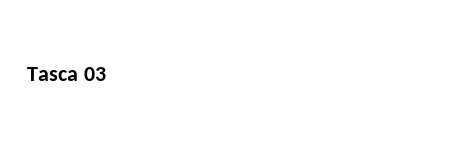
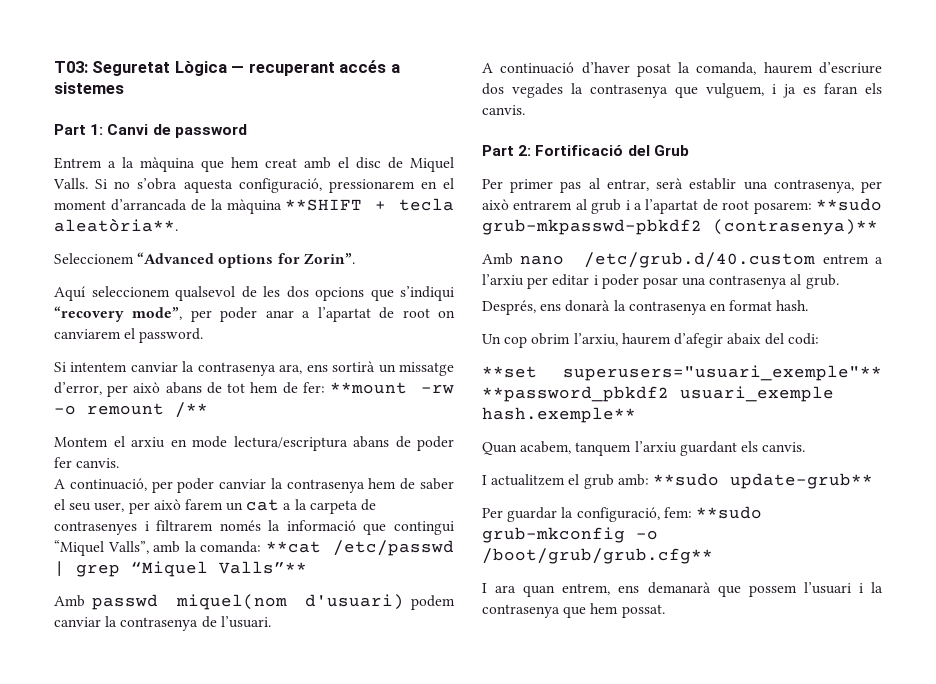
[27,67,106,81] Tasca 03 -> [54,60,400,76] [54,82,124,94] [54,124,247,138] [54,157,454,172] [53,178,454,193] [54,198,454,214] [54,218,178,232] [54,252,355,268] [54,286,454,301] [54,306,456,322] [54,328,204,343] [54,361,455,376] [54,382,455,397] [54,402,208,418] [54,436,454,451] [54,457,120,468] [54,478,454,493] [54,499,377,514] [54,520,454,535] [54,540,454,556] [54,561,307,577] [54,594,455,610] [54,616,271,631] [482,62,882,77] [482,83,882,98] [482,105,525,115] [482,145,689,156] [482,178,882,193] [482,198,882,214] [482,219,878,235] [482,252,883,268] [482,274,839,289] [482,300,809,315] [482,333,820,348] [482,365,882,381] [482,386,834,402] [482,407,636,423] [482,441,806,456] [482,473,873,489] [482,506,762,522] [482,527,658,543] [482,548,713,564] [482,582,883,597] [482,603,665,618] T03: Seguretat Lògica — recuperant accés a sistemes // Part 1: Canvi de password // Entrem a la màquina que hem creat amb el disc de Miquel Valls. Si no s’obra aquesta configuració, pressionarem en el moment d’arrancada de la màquina **SHIFT + tecla aleatòria**. // Seleccionem “Advanced options for Zorin”. // Aquí seleccionem qualsevol de les dos opcions que s’indiqui “recovery mode”, per poder anar a l’apartat de root on canviarem el password. // Si intentem canviar la contrasenya ara, ens sortirà un missatge d’error, per això abans de tot hem de fer: **mount -rw -o remount /** // Montem el arxiu en mode lectura/escriptura abans de poder fer canvis. // A continuació, per poder canviar la contrasenya hem de saber el seu user, per això farem un cat a la carpeta de contrasenyes i filtrarem només la informació que contingui “Miquel Valls”, amb la comanda: **cat /etc/passwd | grep “Miquel Valls”** // Amb passwd miquel(nom d'usuari) podem canviar la contrasenya de l’usuari. // A continuació d’haver posat la comanda, haurem d’escriure dos vegades la contrasenya que vulguem, i ja es faran els canvis. // Part 2: Fortificació del Grub // Per primer pas al entrar, serà establir una contrasenya, per això entrarem al grub i a l’apartat de root posarem: **sudo grub-mkpasswd-pbkdf2 (contrasenya)** // Amb nano /etc/grub.d/40.custom entrem a l’arxiu per editar i poder posar una contrasenya al grub. // Després, ens donarà la contrasenya en format hash. // Un cop obrim l’arxiu, haurem d’afegir abaix del codi: // **set superusers="usuari_exemple"** **password_pbkdf2 usuari_exemple hash.exemple** // Quan acabem, tanquem l’arxiu guardant els canvis. // I actualitzem el grub amb: **sudo update-grub** // Per guardar la configuració, fem: **sudo grub-mkconfig -o /boot/grub/grub.cfg** // I ara quan entrem, ens demanarà que possem l’usuari i la contrasenya que hem possat.

